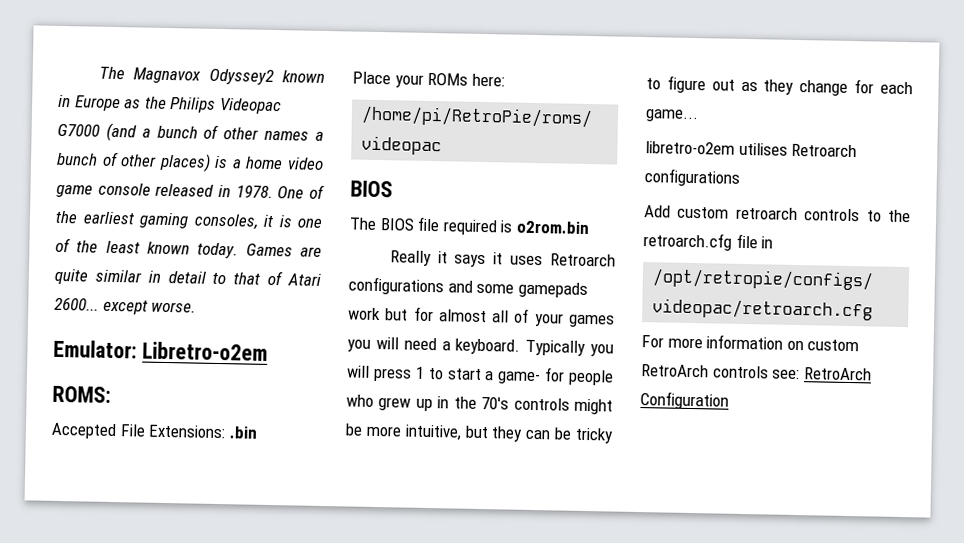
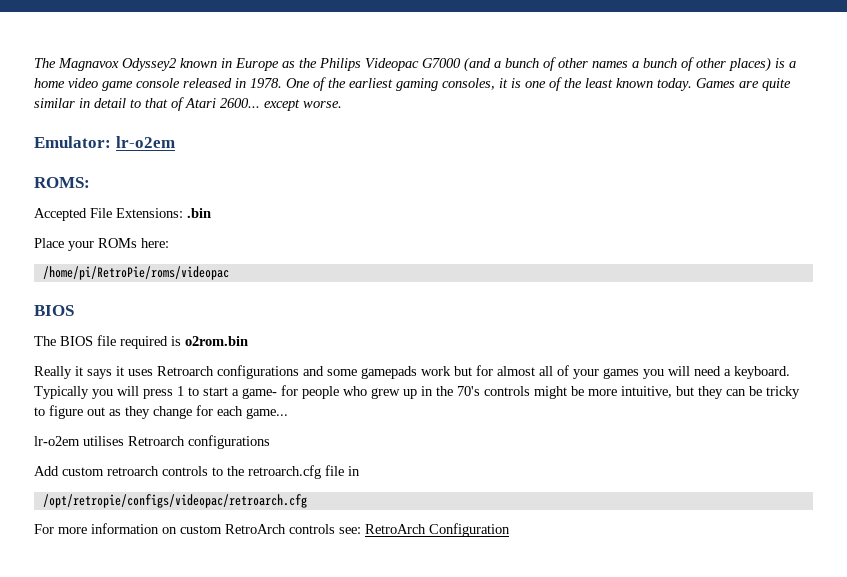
[141,341,268,361] Libretro-o2em -> [115,136,175,148] lr-o2em
[645,141,735,155] libretro-o2em -> [34,436,80,446] lr-o2em

